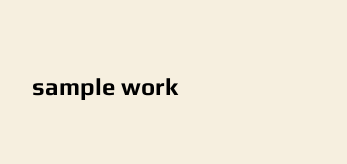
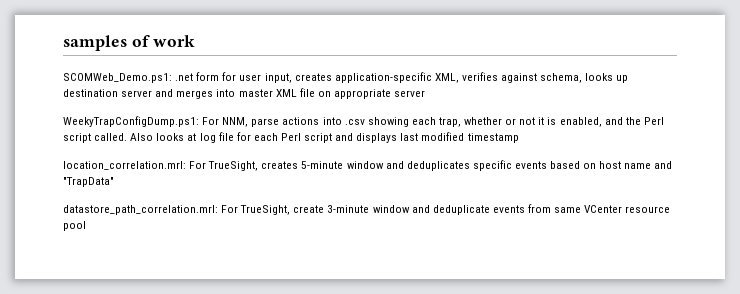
[32,78,115,100] sample -> [63,35,150,51] samples of
(180, 87) none -> [63,72,629,83] [63,88,426,99] [63,116,664,127] [63,132,519,143] [63,160,673,171] [63,177,114,187] [63,204,671,215] [63,221,86,231] // SCOMWeb_Demo.ps1: .net form for user input, creates application-specific XML, verifies against schema, looks up destination server and merges into master XML file on appropriate server // WeekyTrapConfigDump.ps1: For NNM, parse actions into .csv showing each trap, whether or not it is enabled, and the Perl script called. Also looks at log file for each Perl script and displays last modified timestamp // location_correlation.mrl: For TrueSight, creates 5-minute window and deduplicates specific events based on host name and "TrapData" // datastore_path_correlation.mrl: For TrueSight, create 3-minute window and deduplicate events from same VCenter resource pool

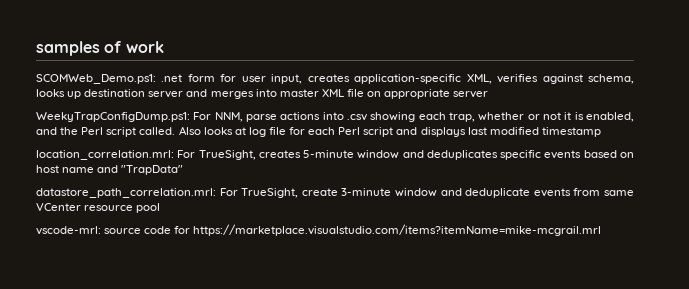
(86, 226) none -> [36,224,602,236] // vscode-mrl: source code for https://marketplace.visualstudio.com/items?itemName=mike-mcgrail.mrl

